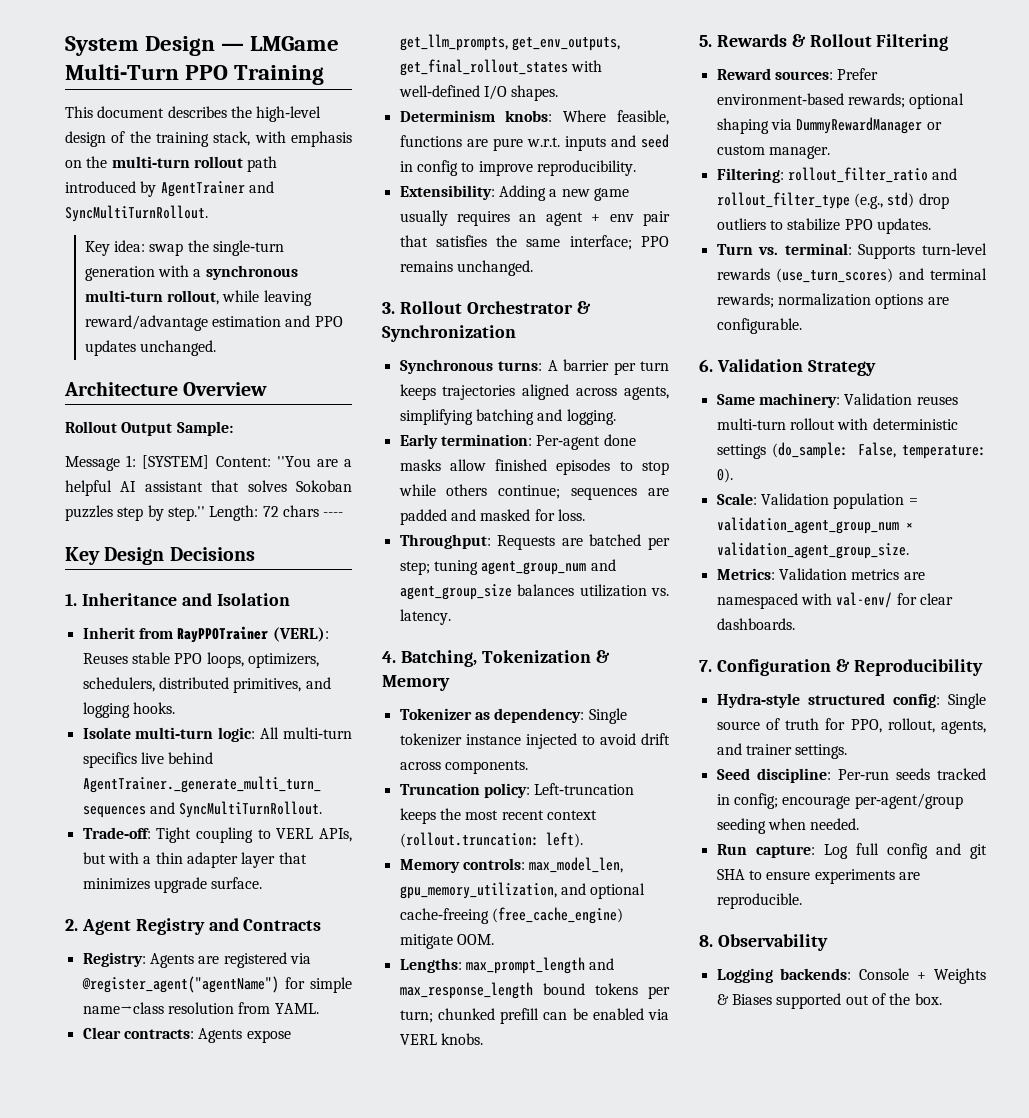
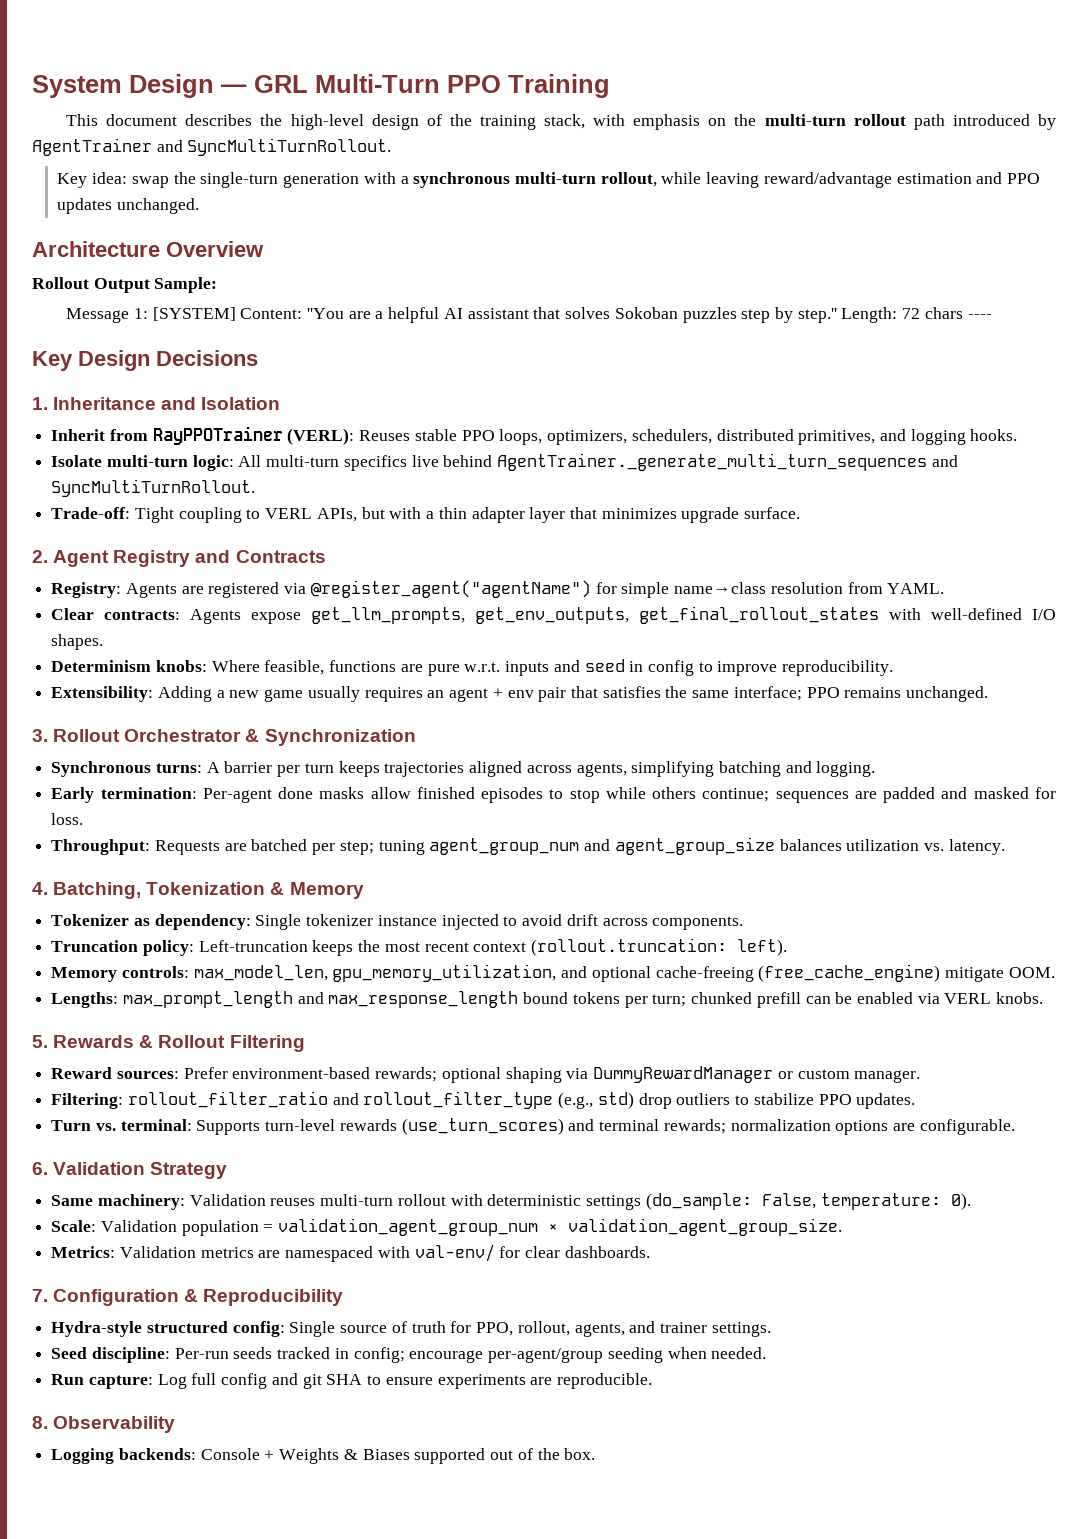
[250,36,340,51] LMGame -> [254,75,308,93] GRL

